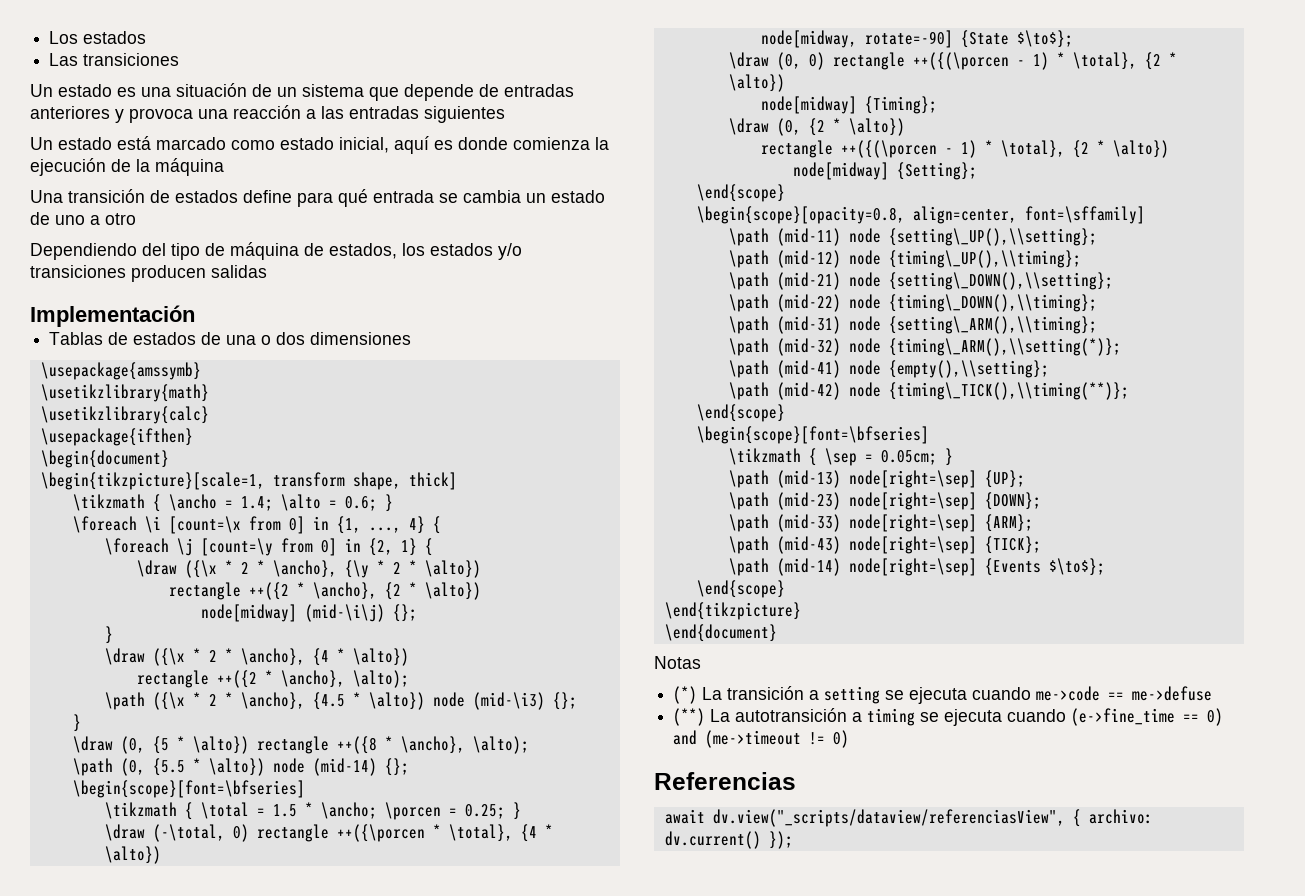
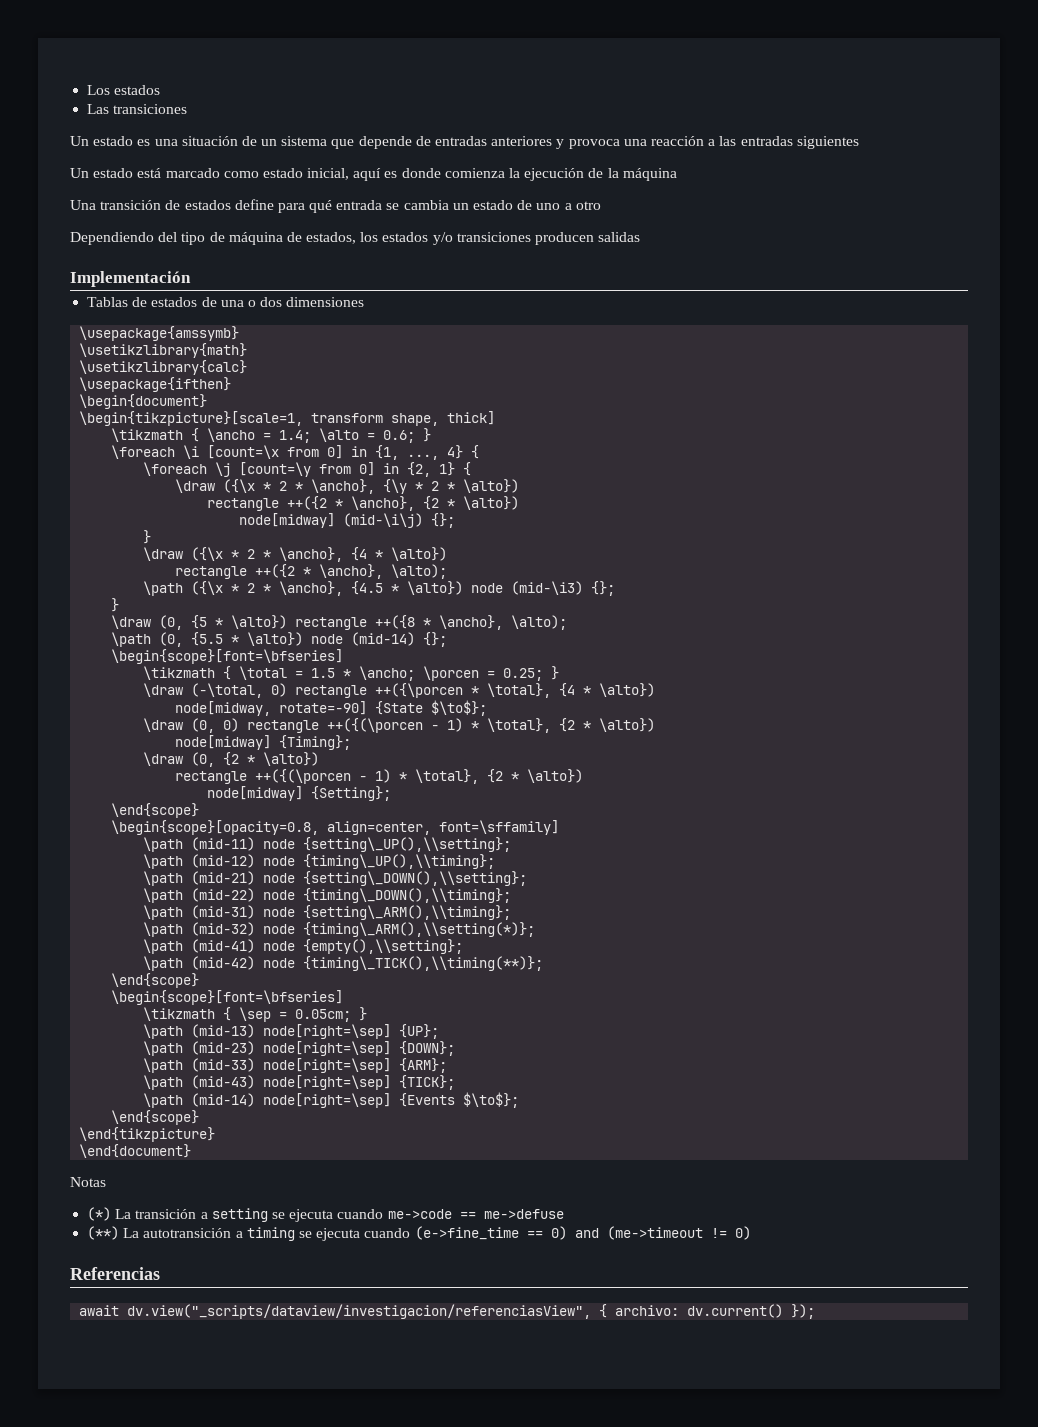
[712,809,1065,827] dv.view("_scripts/dataview/referenciasView", -> [127,1304,592,1319] dv.view("_scripts/dataview/investigacion/referenciasView",

